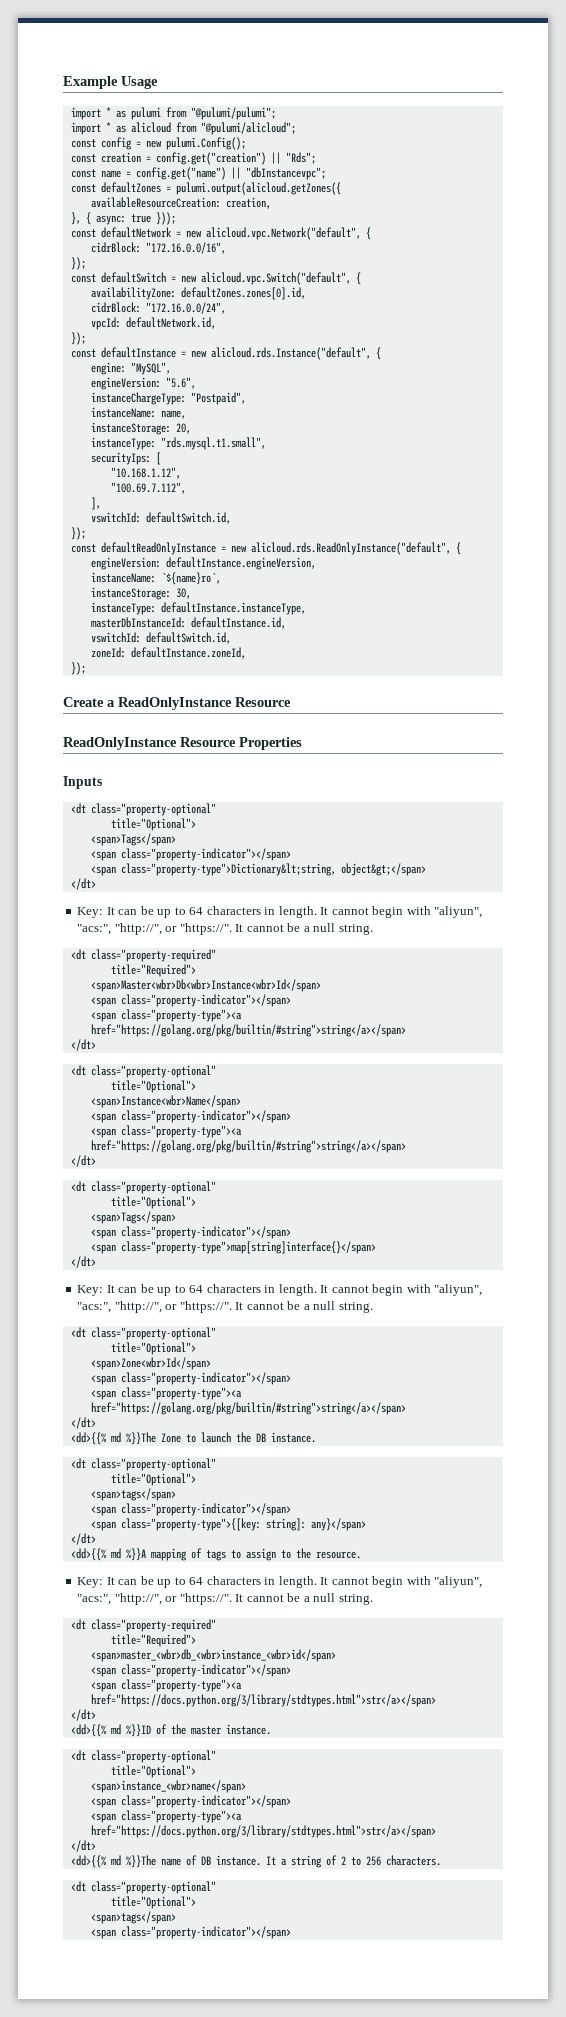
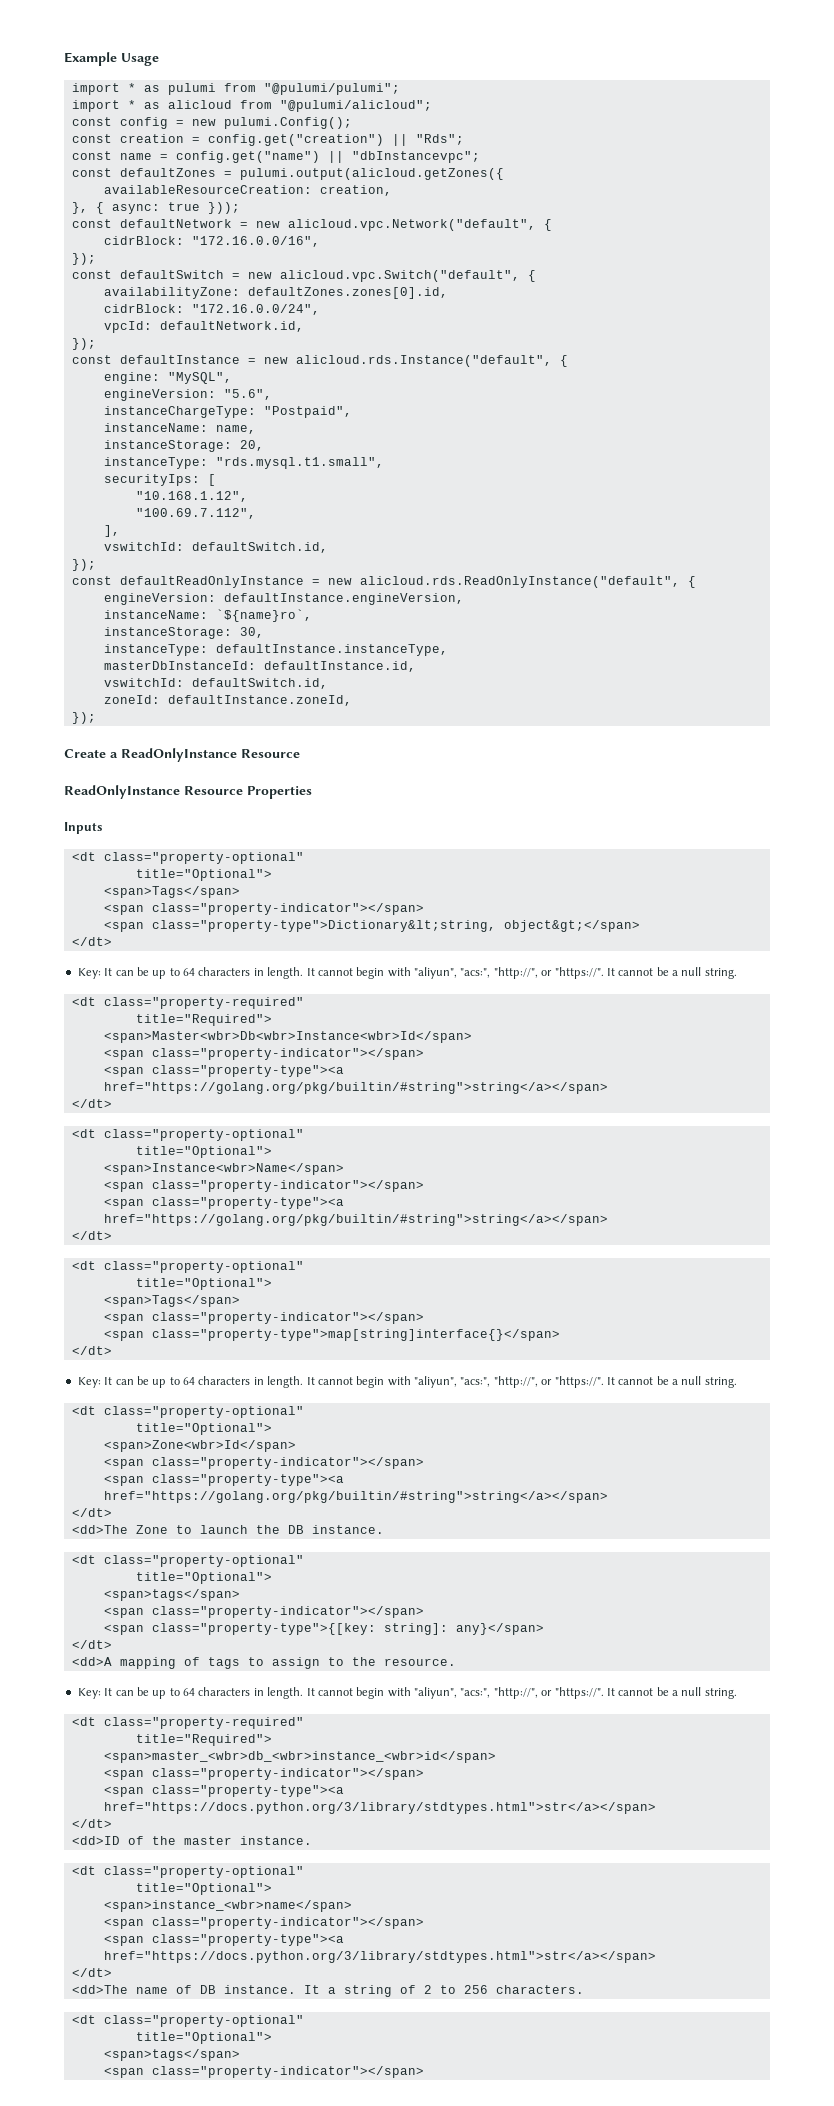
[70,1432,156,1445] <dd>{{% md %}}The -> [71,1525,128,1534] <dd>The
[70,1548,146,1561] <dd>{{% md %}}A -> [71,1657,112,1666] <dd>A
[70,1724,151,1737] <dd>{{% md %}}ID -> [71,1836,120,1845] <dd>ID
[70,1855,156,1868] <dd>{{% md %}}The -> [71,1985,128,1994] <dd>The

